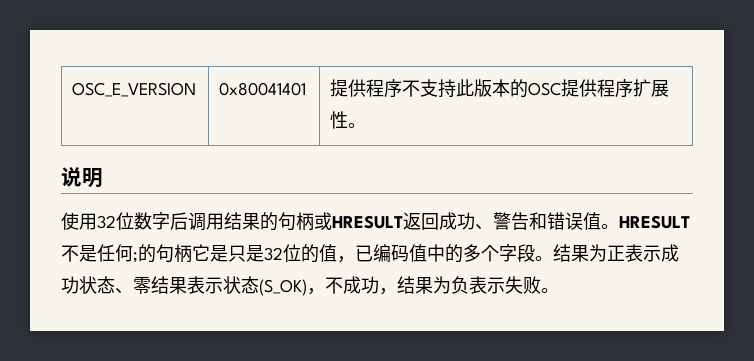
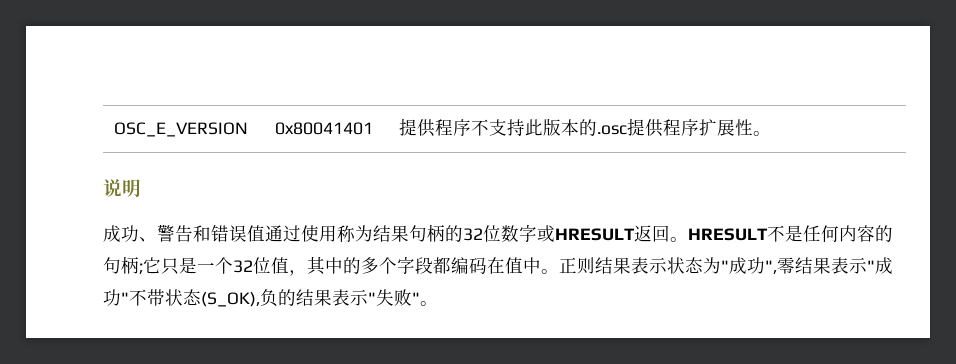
[528,82,562,96] OSC -> [597,125,628,135] .osc
[61,212,439,231] 使用32位数字后调用结果的句柄或HRESULT返回 -> (141, 188) none
[601,215,690,229] [61,244,679,263] [61,276,541,296] 。HRESULT不是任何;的句柄它是只是32位的值，已编码值中的多个字段。结果为正表示成功状态、零结果表示状态(S_OK)，不成功，结果为负表示失败 -> [265,224,893,242] [103,256,893,276] [103,289,420,307] 通过使用称为结果句柄的32位数字或HRESULT返回。HRESULT不是任何内容的句柄;它只是一个32位值，其中的多个字段都编码在值中。正则结果表示状态为"成功",零结果表示"成功"不带状态(S_OK),负的结果表示"失败"

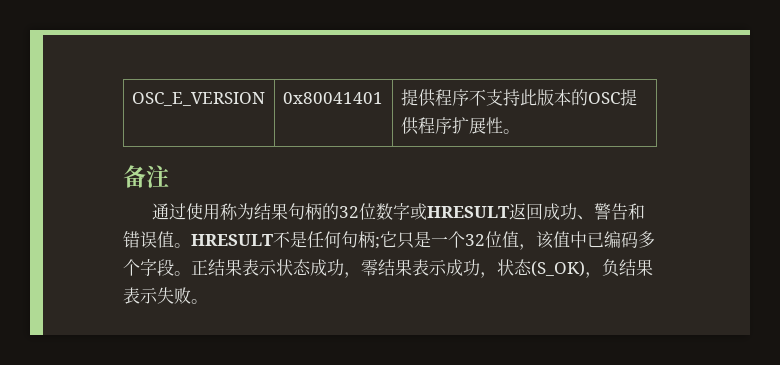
[597,125,628,135] .osc -> [587,92,620,104] OSC
[103,179,141,197] [103,224,265,242] 说明 // 成功、警告和错误值 -> [123,165,169,188] 备注 //
(670, 233) none -> [542,203,645,220] [123,231,174,248] 成功、警告和错误值
[839,225,893,242] 内容的 -> (341, 239) none
[307,256,893,275] [103,289,420,307] 其中的多个字段都编码在值中。正则结果表示状态为"成功",零结果表示"成功"不带状态(S_OK),负的结果表示"失败" -> [536,231,655,249] [123,259,653,278] [123,287,191,304] 该值中已编码多个字段。正结果表示状态成功，零结果表示成功，状态(S_OK)，负结果表示失败

